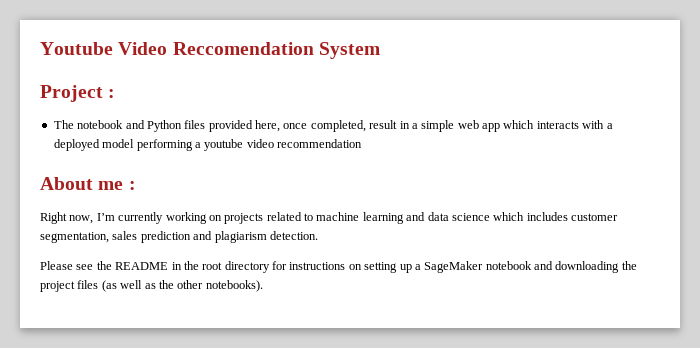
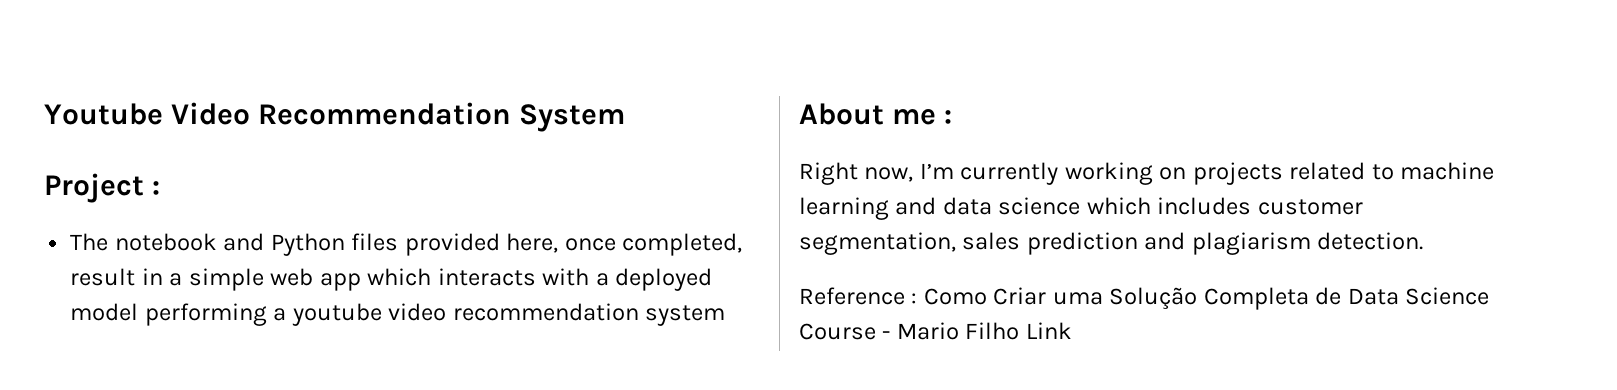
[172,42,314,55] Reccomendation -> [258,102,512,125] Recommendation
(362, 143) none -> [645,305,726,326] system
[40,261,637,273] [40,280,263,292] Please see the README in the root directory for instructions on setting up a SageMaker notebook and downloading the project files (as well as the other notebooks). -> [799,287,1490,310] [799,322,1072,340] Reference : Como Criar uma Solução Completa de Data Science Course - Mario Filho Link

